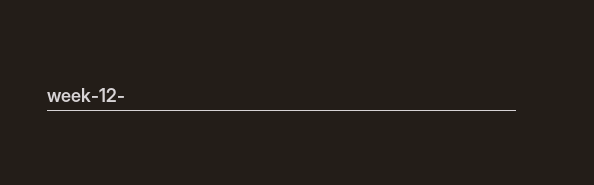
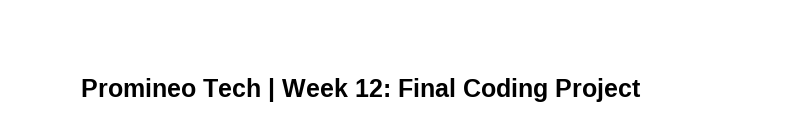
[47,88,125,102] week-12- -> [81,78,641,102] Promineo Tech | Week 12: Final Coding Project

